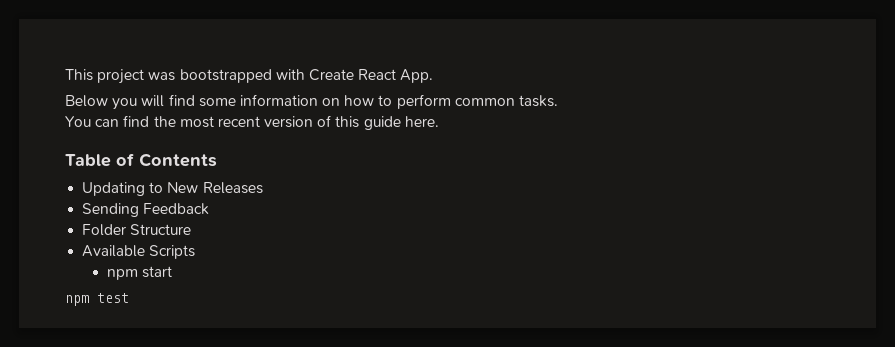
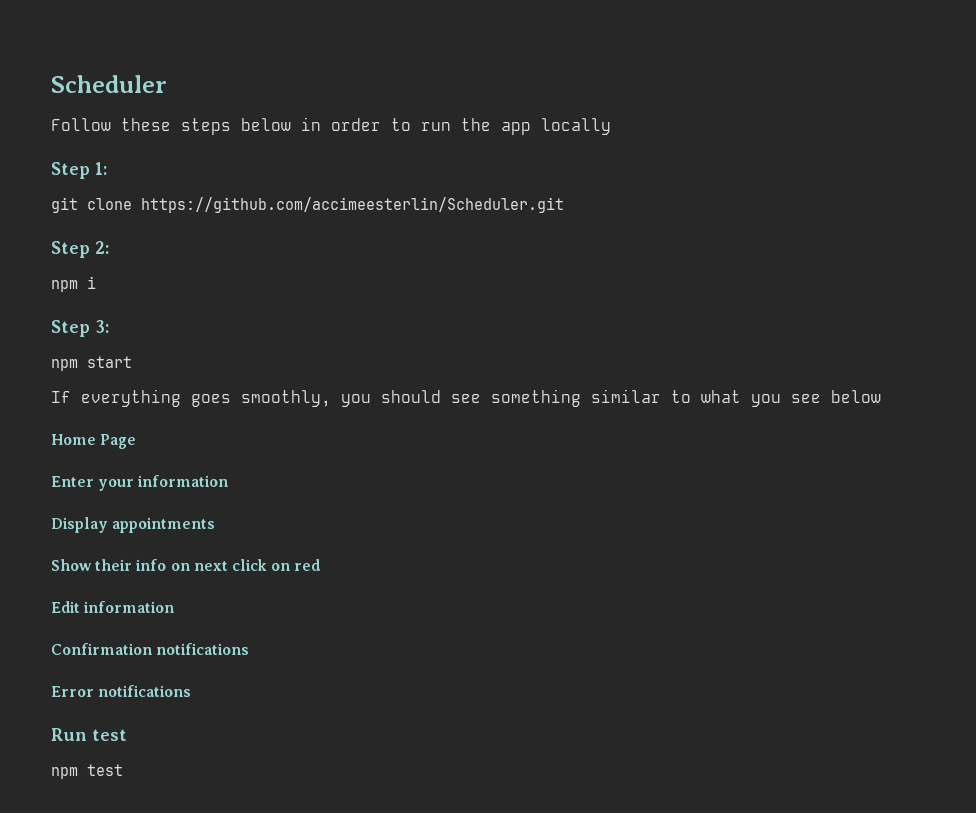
[65,69,434,84] [65,94,559,110] [65,115,439,130] [65,153,217,167] [82,182,263,196] [82,203,210,217] [82,224,192,236] [82,245,196,259] [106,266,173,280] This project was bootstrapped with Create React App. // Below you will find some information on how to perform common tasks. // You can find the most recent version of this guide here. // Table of Contents // Updating to New Releases // Sending Feedback // Folder Structure // Available Scripts // npm start -> [51,75,167,93] [51,117,611,135] [51,162,107,179] [51,197,564,213] [51,241,109,258] [51,276,96,292] [51,320,109,337] [51,356,132,371] [51,389,881,407] [51,434,137,449] [51,475,229,491] [51,517,216,533] [51,559,321,571] [51,601,175,613] [51,643,250,655] [51,685,192,697] [51,728,127,741] Scheduler // Follow these steps below in order to run the app locally // Step 1: // git clone https://github.com/accimeesterlin/Scheduler.git // Step 2: // npm i // Step 3: // npm start // If everything goes smoothly, you should see something similar to what you see below // Home Page // Enter your information // Display appointments // Show their info on next click on red // Edit information // Confirmation notifications // Error notifications // Run test

